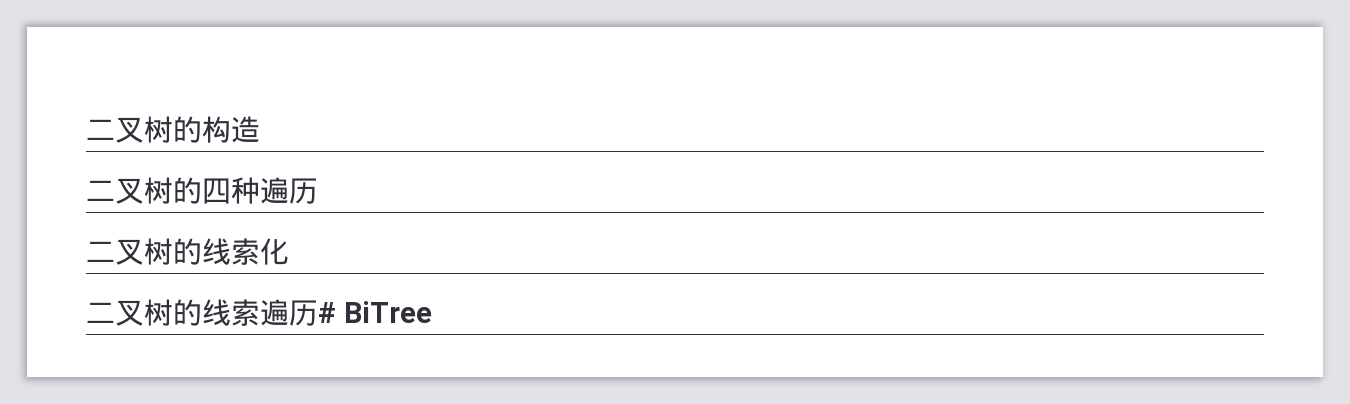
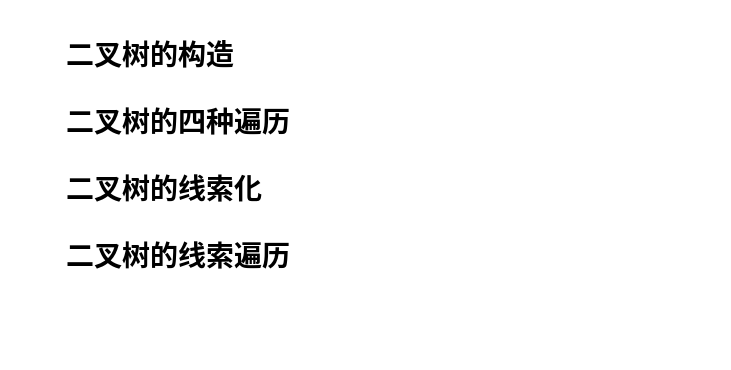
[318,301,432,323] # BiTree -> (290, 255) none

